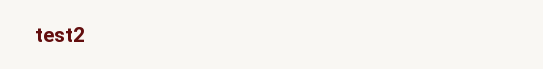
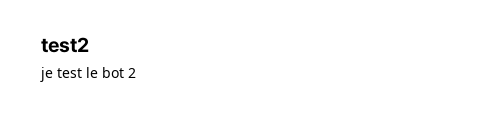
(85, 34) none -> [40,67,136,82] // je test le bot 2

